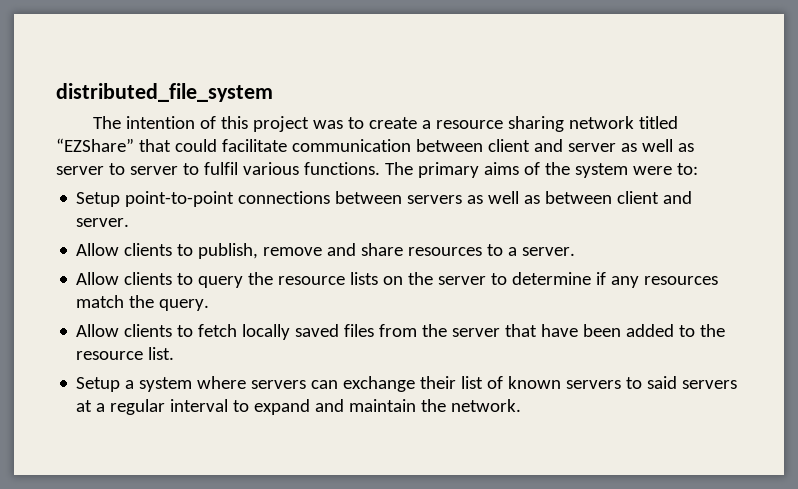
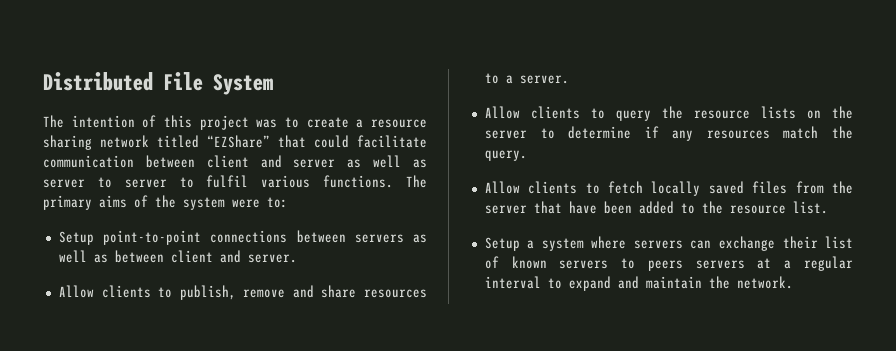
[56,83,273,102] distributed_file_system -> [43,72,273,95] Distributed File System
[647,376,678,389] said -> [647,260,683,271] peers

